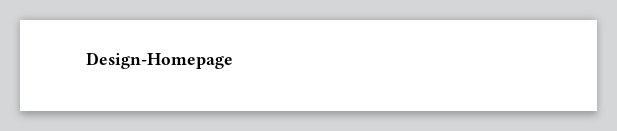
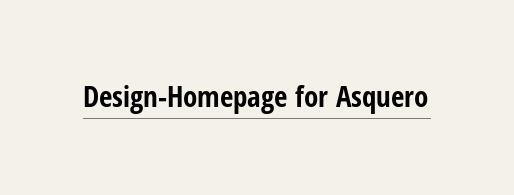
(233, 60) none -> [294,85,428,114] for Asquero

